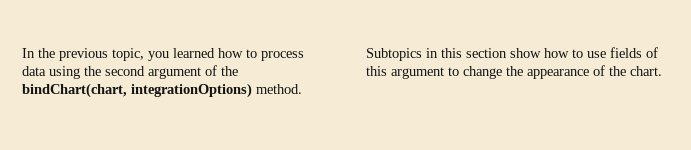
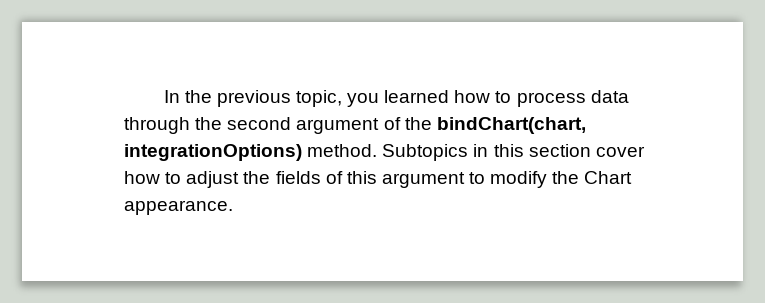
[49,66,80,79] using -> [124,117,190,134] through
[510,48,606,58] show how to use -> [595,146,645,157] [124,171,271,188] cover how to adjust the
[463,65,662,79] change the appearance of the chart. -> [490,171,633,188] [124,200,233,215] modify the Chart appearance.

